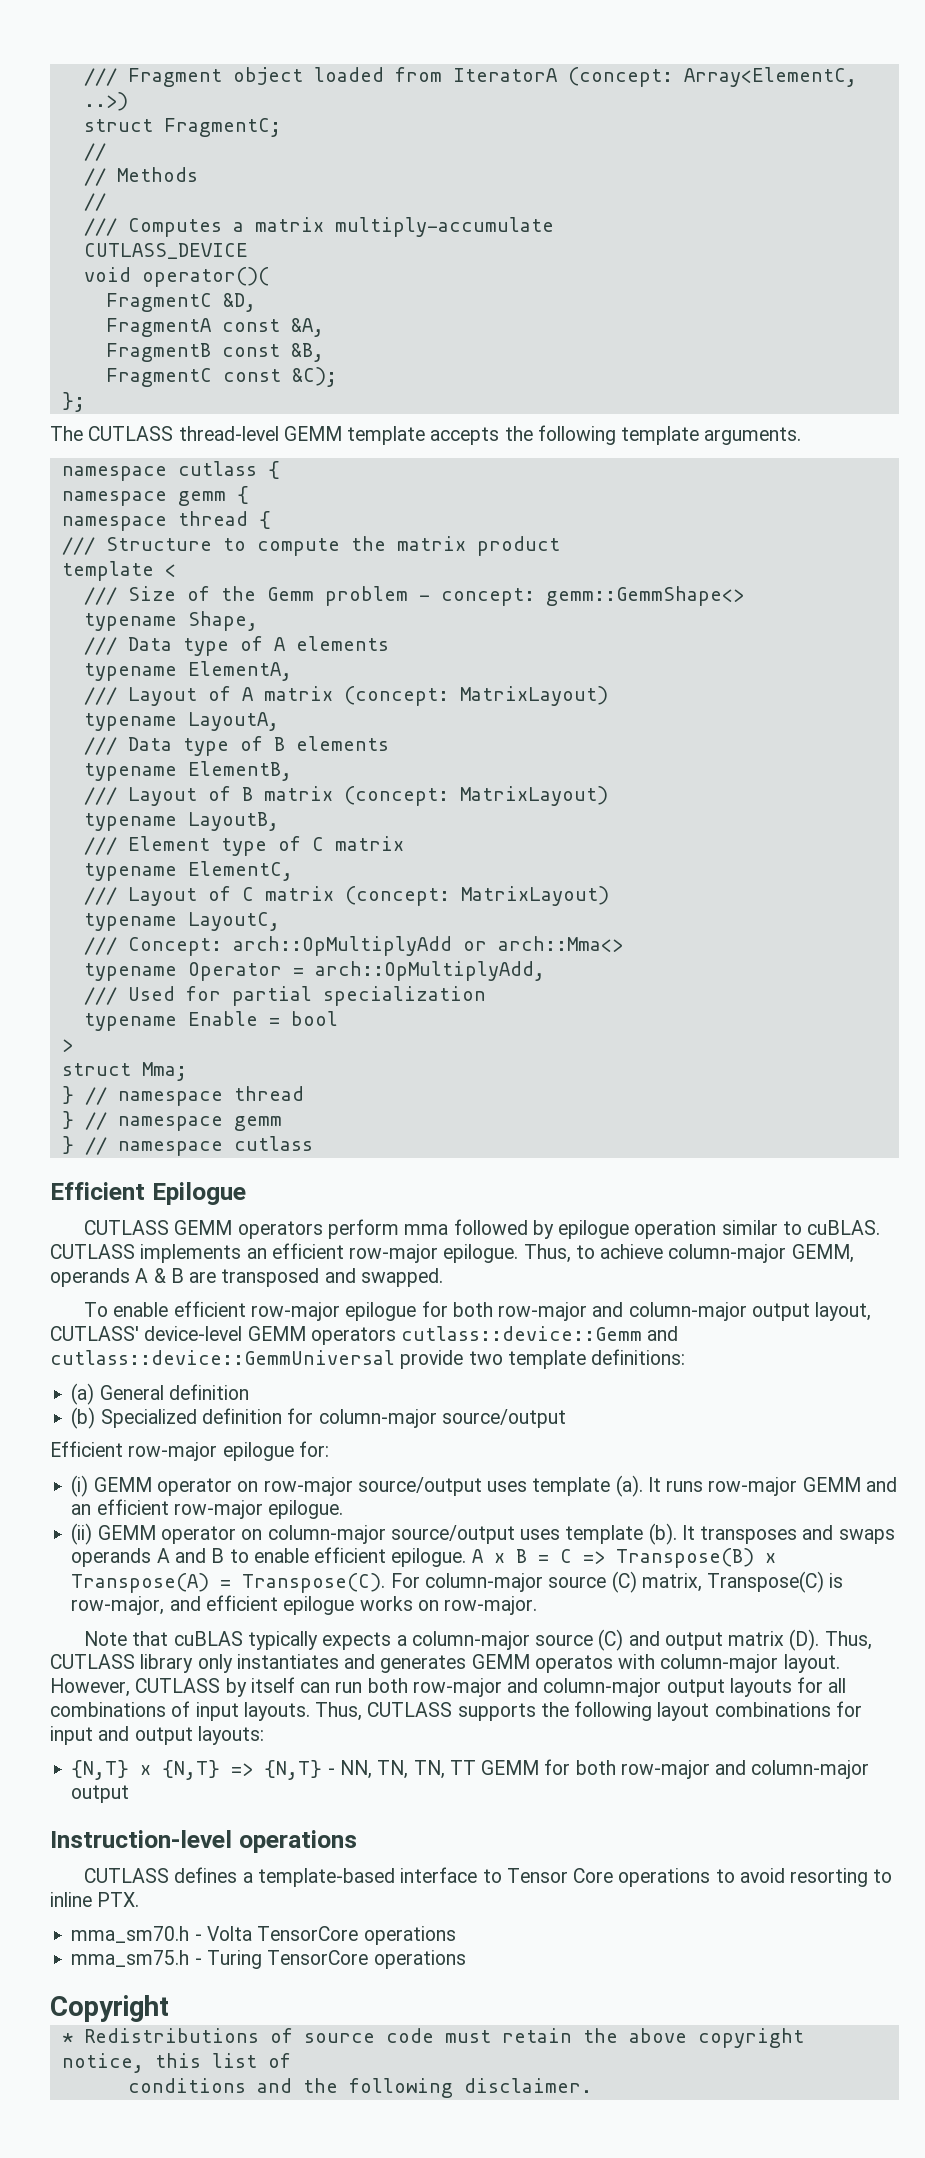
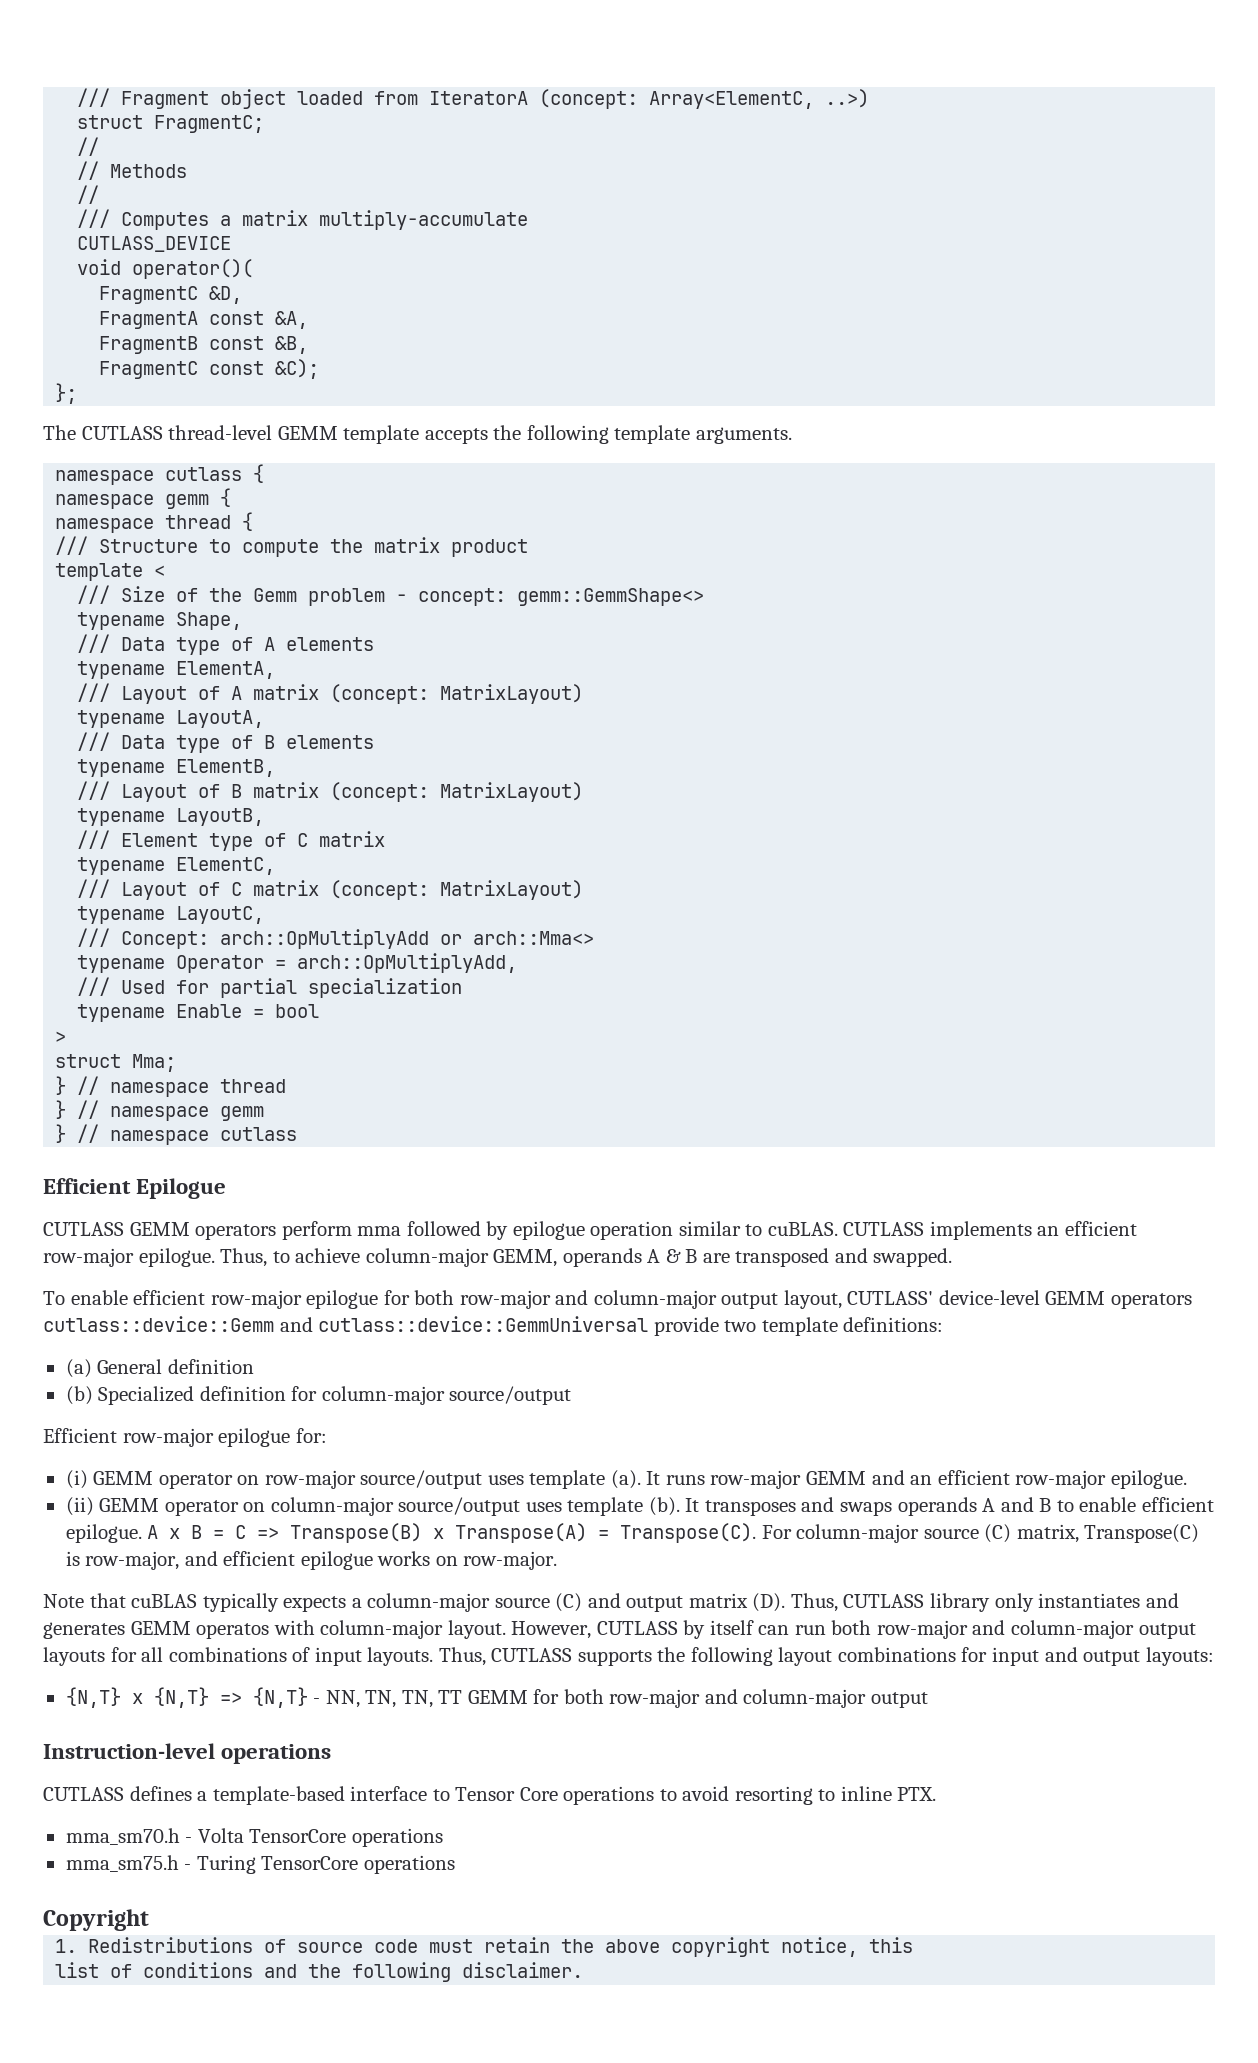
[61,2033,73,2043] * -> [55,1939,78,1953] 1.
(201, 2060) none -> (914, 1945) //
(291, 2060) // -> (133, 1971) none

